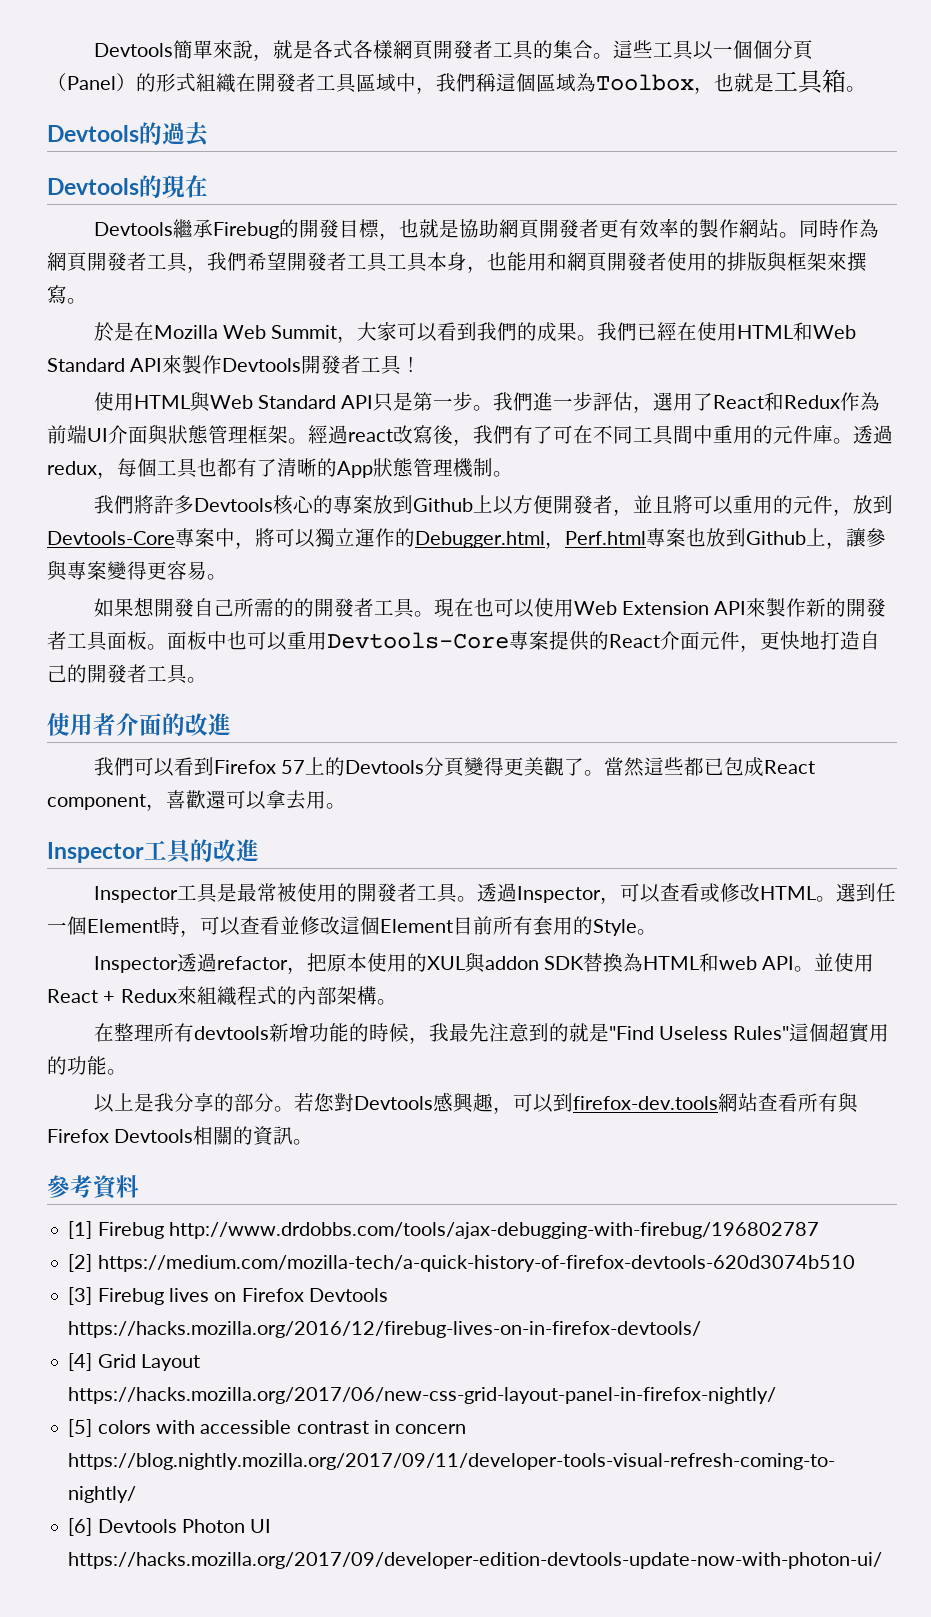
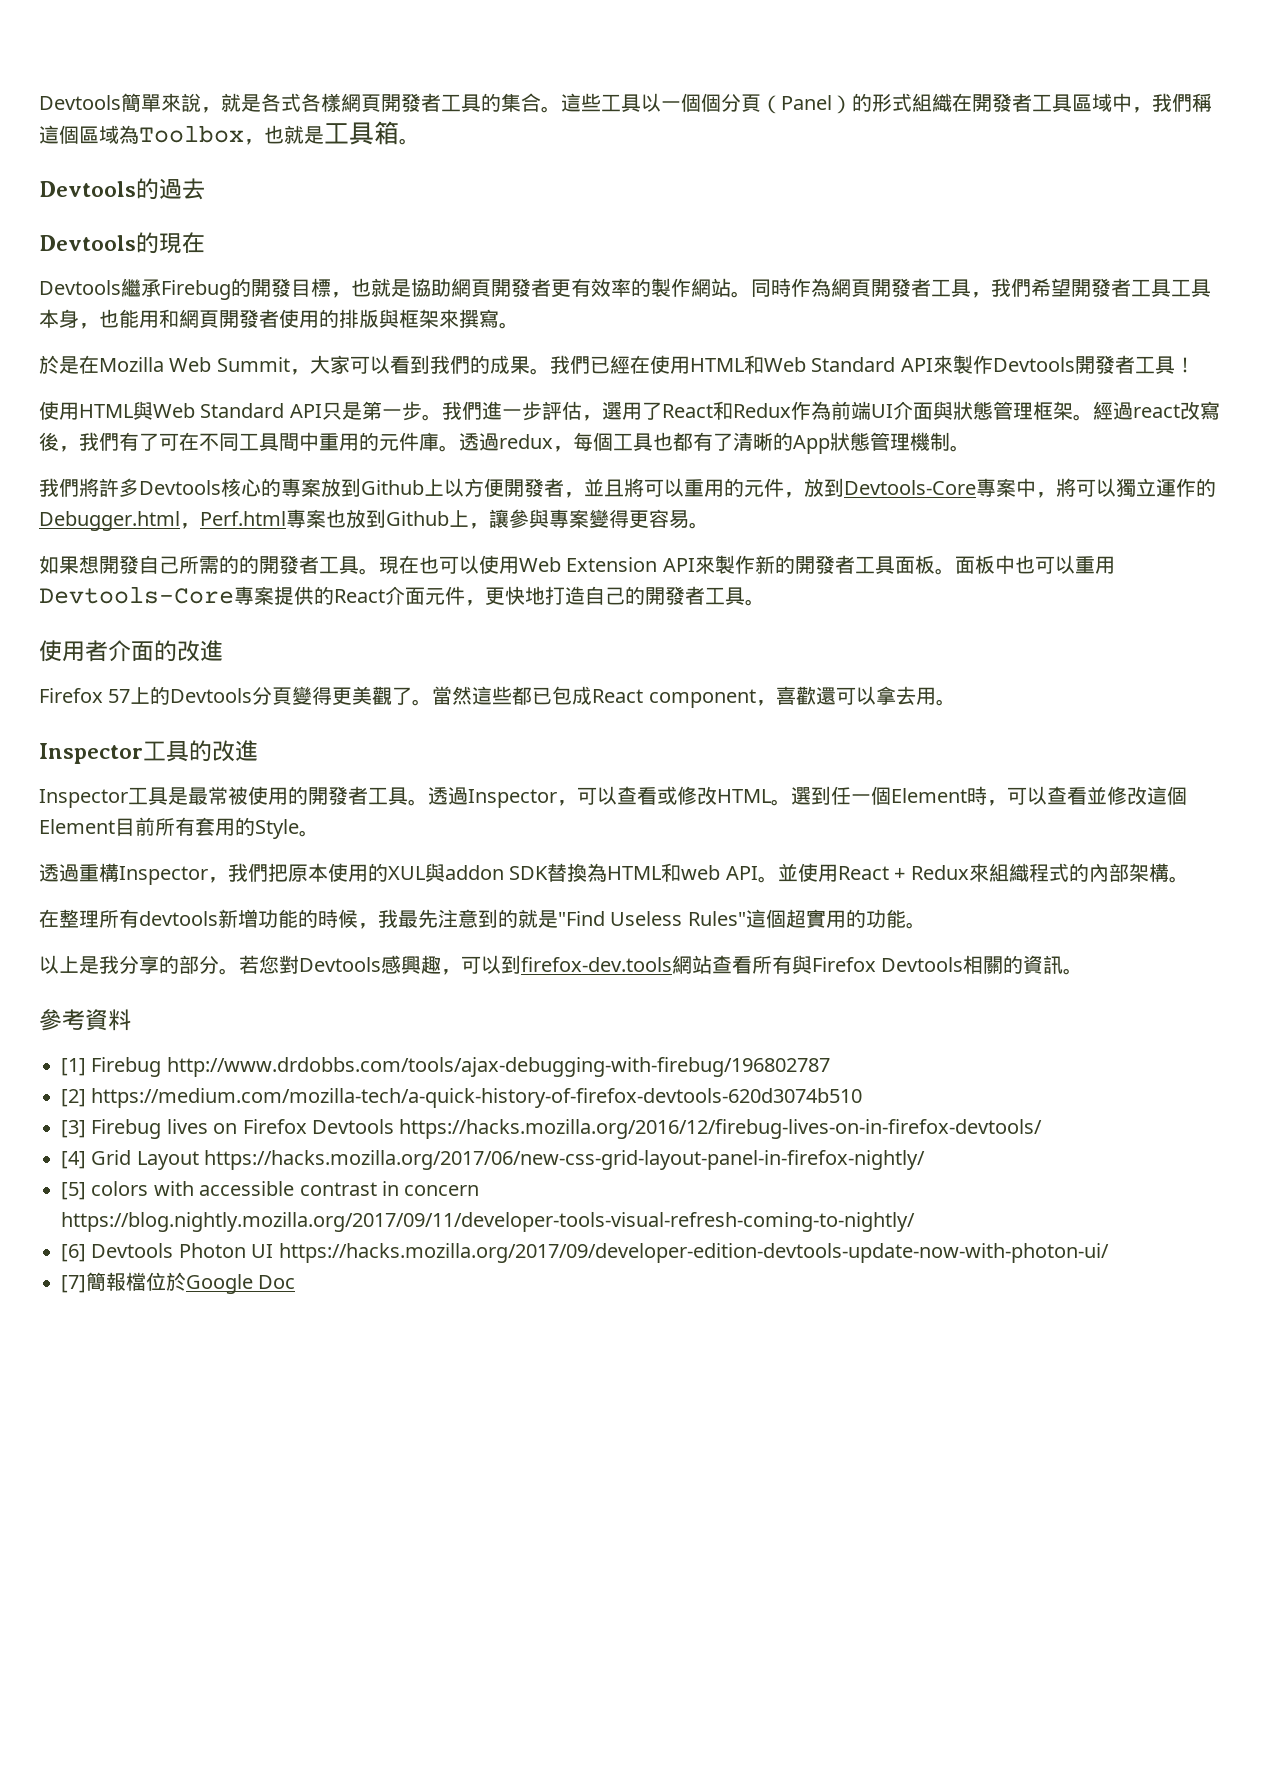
[93,757,214,777] 我們可以看到 -> (223, 650) none
[93,953,307,974] Inspector透過refactor， -> [39,863,268,885] 透過重構Inspector，我們
(883, 1560) none -> [61,1272,296,1294] // [7]簡報檔位於Google Doc

